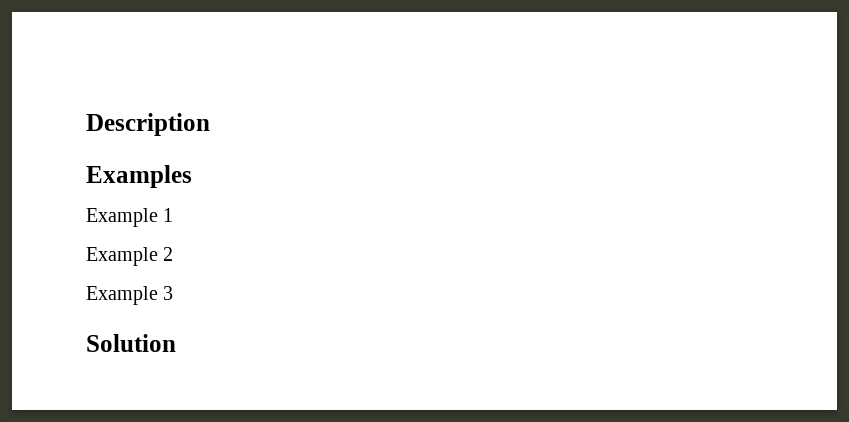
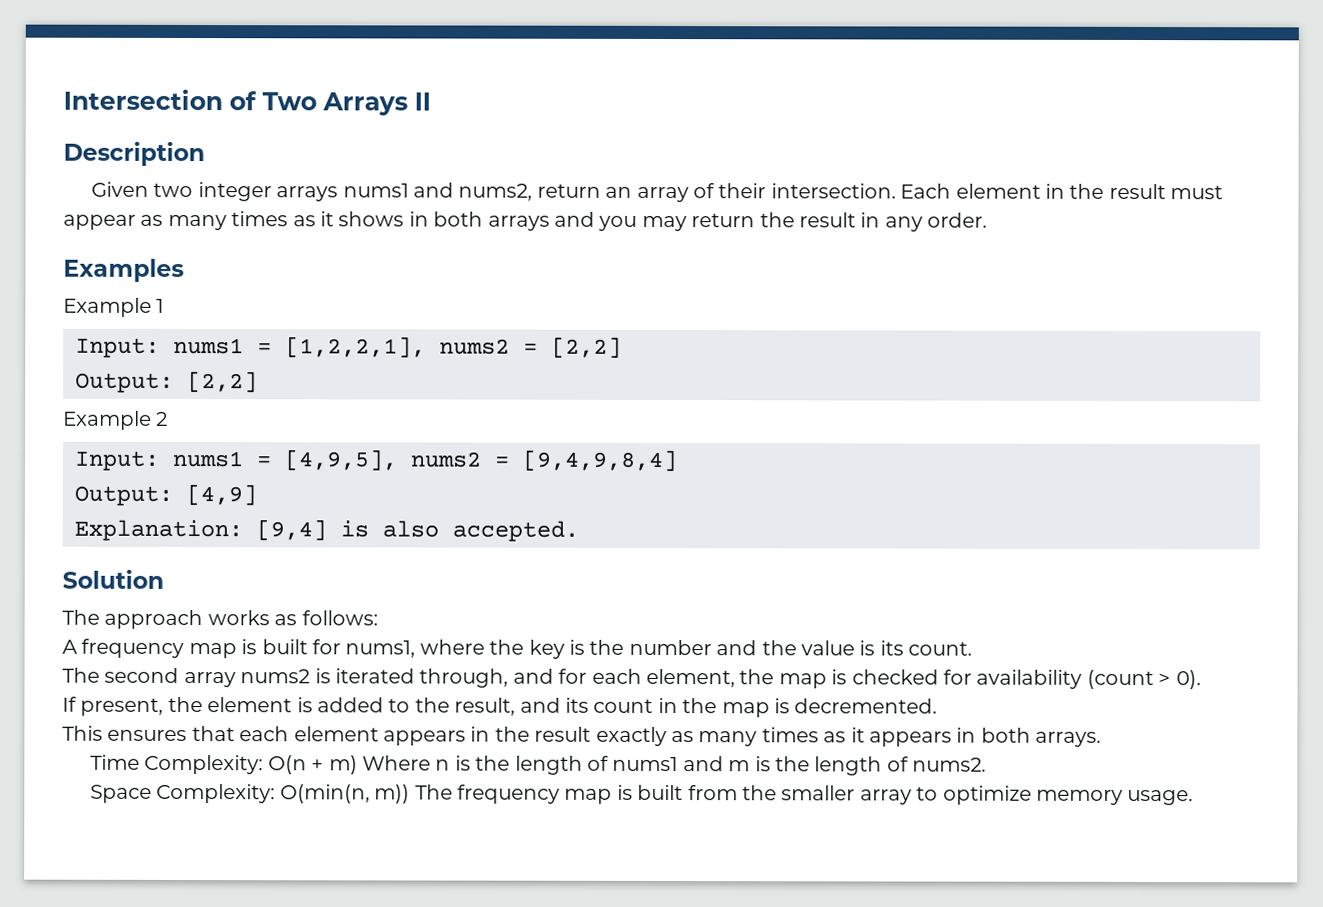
[86,113,210,136] [86,165,192,188] [86,208,174,227] [86,247,174,266] [86,286,174,305] [86,334,176,352] Description // Examples // Example 1 // Example 2 // Example 3 // Solution -> [63,88,431,116] [63,141,205,167] [91,181,1224,203] [63,211,988,232] [63,258,184,282] [63,297,165,317] [75,336,622,358] [75,371,258,393] [63,410,169,430] [74,449,678,472] [74,484,257,506] [74,519,579,542] [62,569,164,589] [62,609,378,630] [62,638,973,659] [62,667,1201,690] [62,696,938,718] [62,725,1102,747] [90,754,987,776] [90,783,1194,806] Intersection of Two Arrays II // Description // Given two integer arrays nums1 and nums2, return an array of their intersection. Each element in the result must appear as many times as it shows in both arrays and you may return the result in any order. // Examples // Example 1 // Input: nums1 = [1,2,2,1], nums2 = [2,2] // Output: [2,2] // Example 2 // Input: nums1 = [4,9,5], nums2 = [9,4,9,8,4] // Output: [4,9] // Explanation: [9,4] is also accepted. // Solution // The approach works as follows: // A frequency map is built for nums1, where the key is the number and the value is its count. // The second array nums2 is iterated through, and for each element, the map is checked for availability (count > 0). // If present, the element is added to the result, and its count in the map is decremented. // This ensures that each element appears in the result exactly as many times as it appears in both arrays. // Time Complexity: O(n + m) Where n is the length of nums1 and m is the length of nums2. // Space Complexity: O(min(n, m)) The frequency map is built from the smaller array to optimize memory usage.

